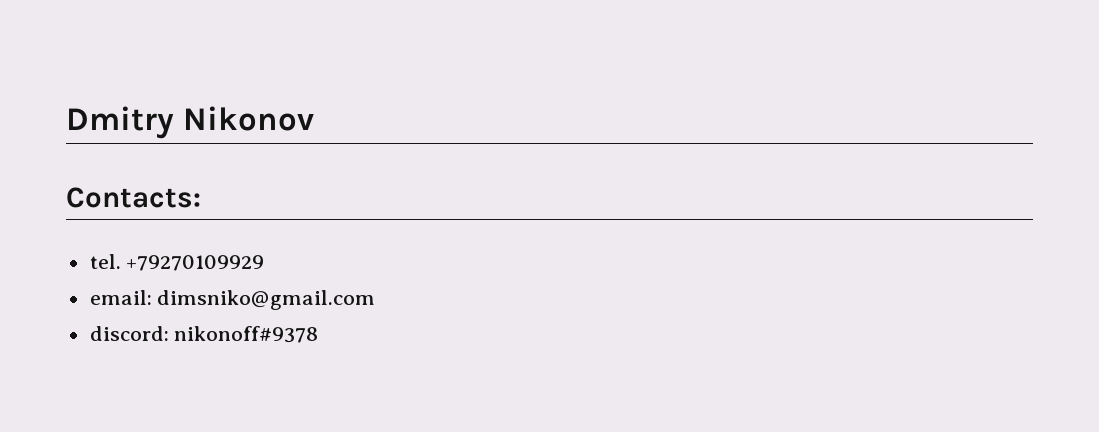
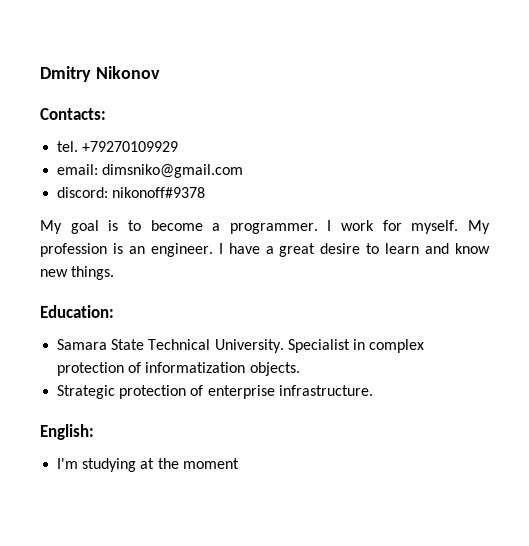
(319, 334) none -> [40,220,490,234] [40,243,491,257] [40,266,115,280] [40,305,114,318] [57,339,425,353] [57,362,300,376] [57,385,373,399] [40,424,94,440] [57,458,239,472] // My goal is to become a programmer. I work for myself. My profession is an engineer. I have a great desire to learn and know new things. // Education: // Samara State Technical University. Specialist in complex protection of informatization objects. // Strategic protection of enterprise infrastructure. // English: // I'm studying at the moment

